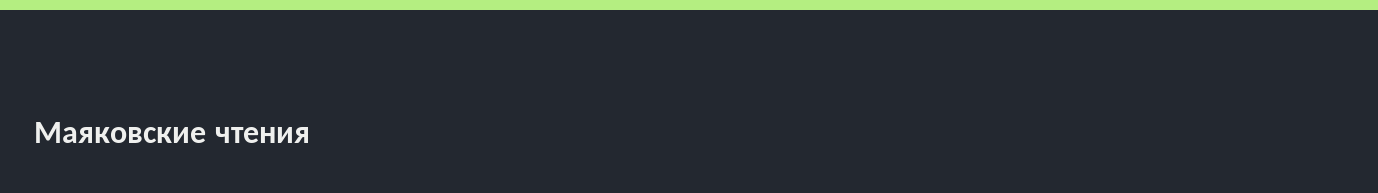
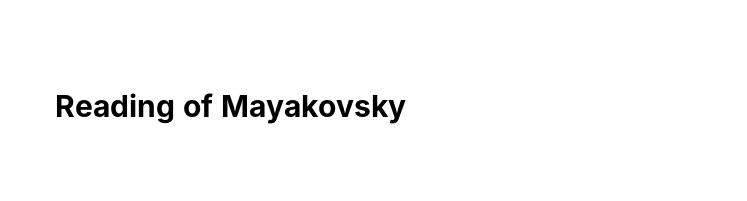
[34,122,310,143] Маяковские чтения -> [55,93,407,124] Reading of Mayakovsky

